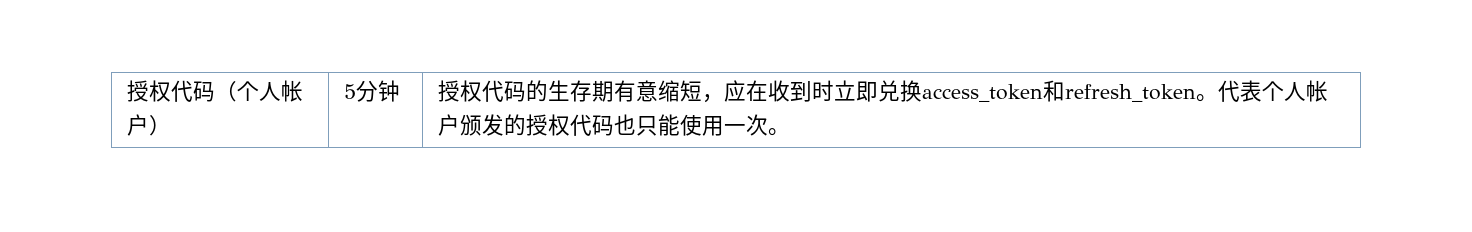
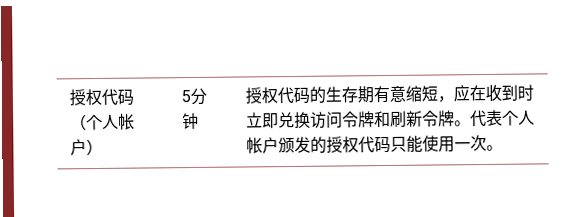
[922,80,1197,102] access_token和refresh_token -> [309,110,455,129] 访问令牌和刷新令牌
[614,114,637,135] 也 -> (391, 144) none

